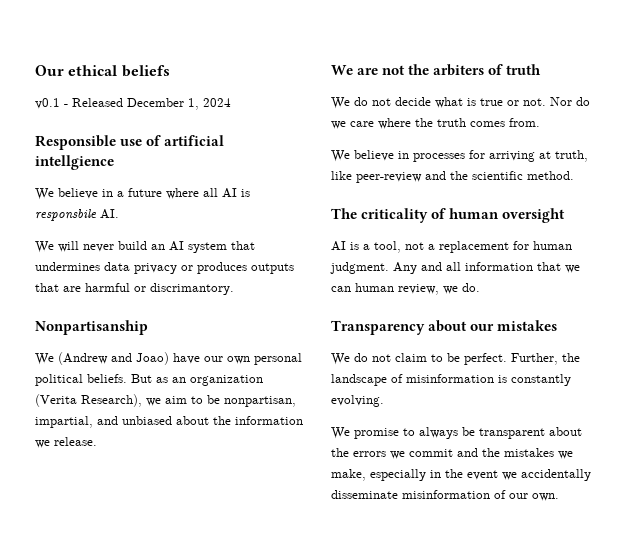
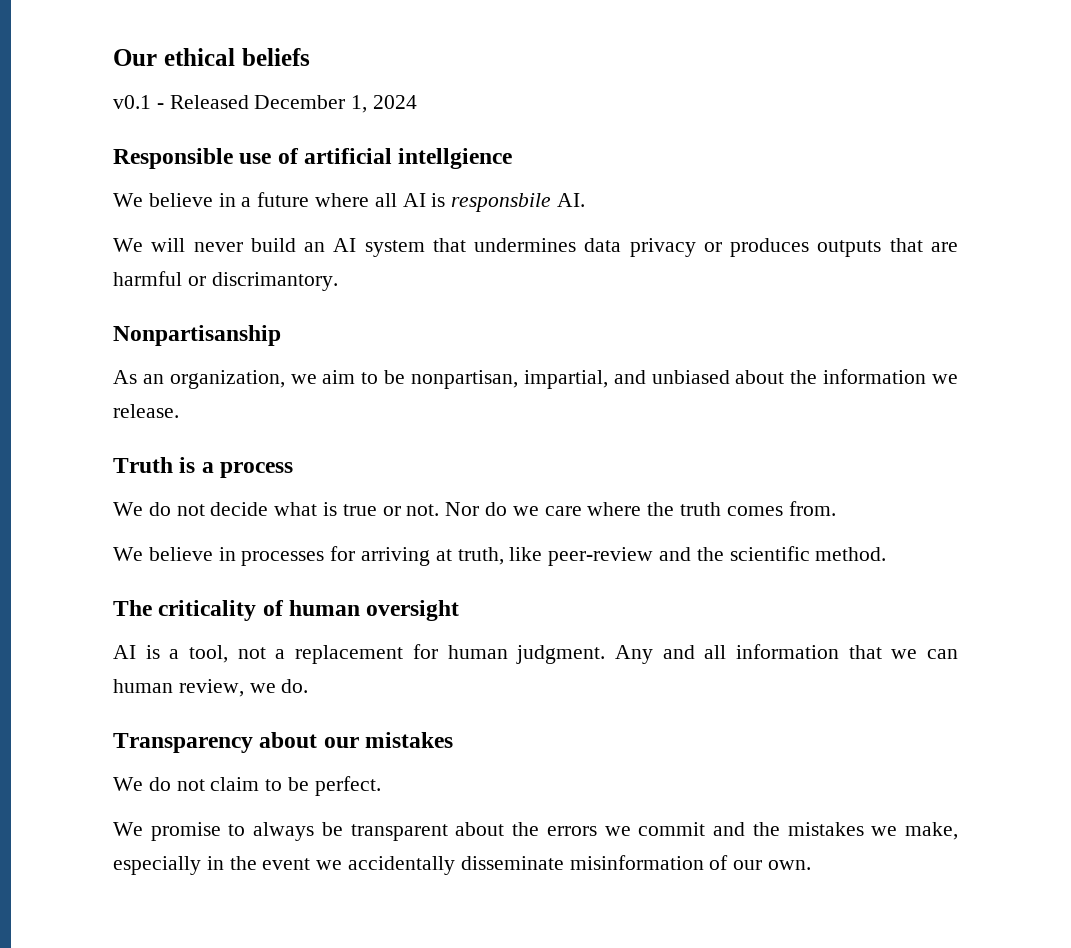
[35,352,302,365] [35,374,263,386] [35,394,142,407] We (Andrew and Joao) have our own personal political beliefs. But as an organization (Verita Research), -> [113,370,285,389] As an organization,
[331,64,542,76] We are not the arbiters of truth -> [113,457,294,478] Truth is a process
[511,353,580,365] [331,374,571,386] [331,395,384,407] Further, the landscape of misinformation is constantly evolving. -> (381, 786) none

